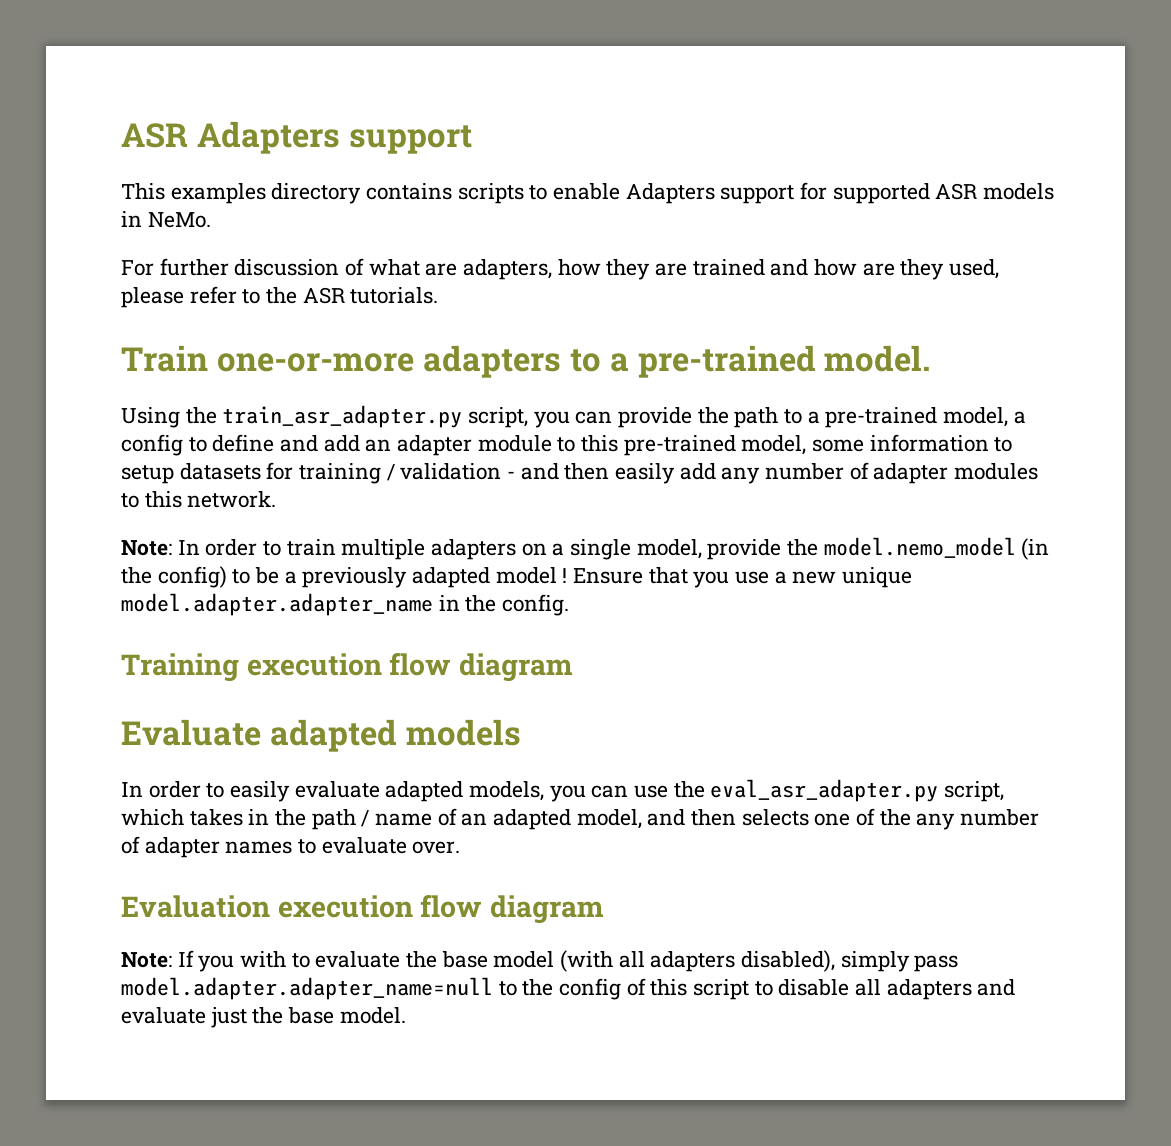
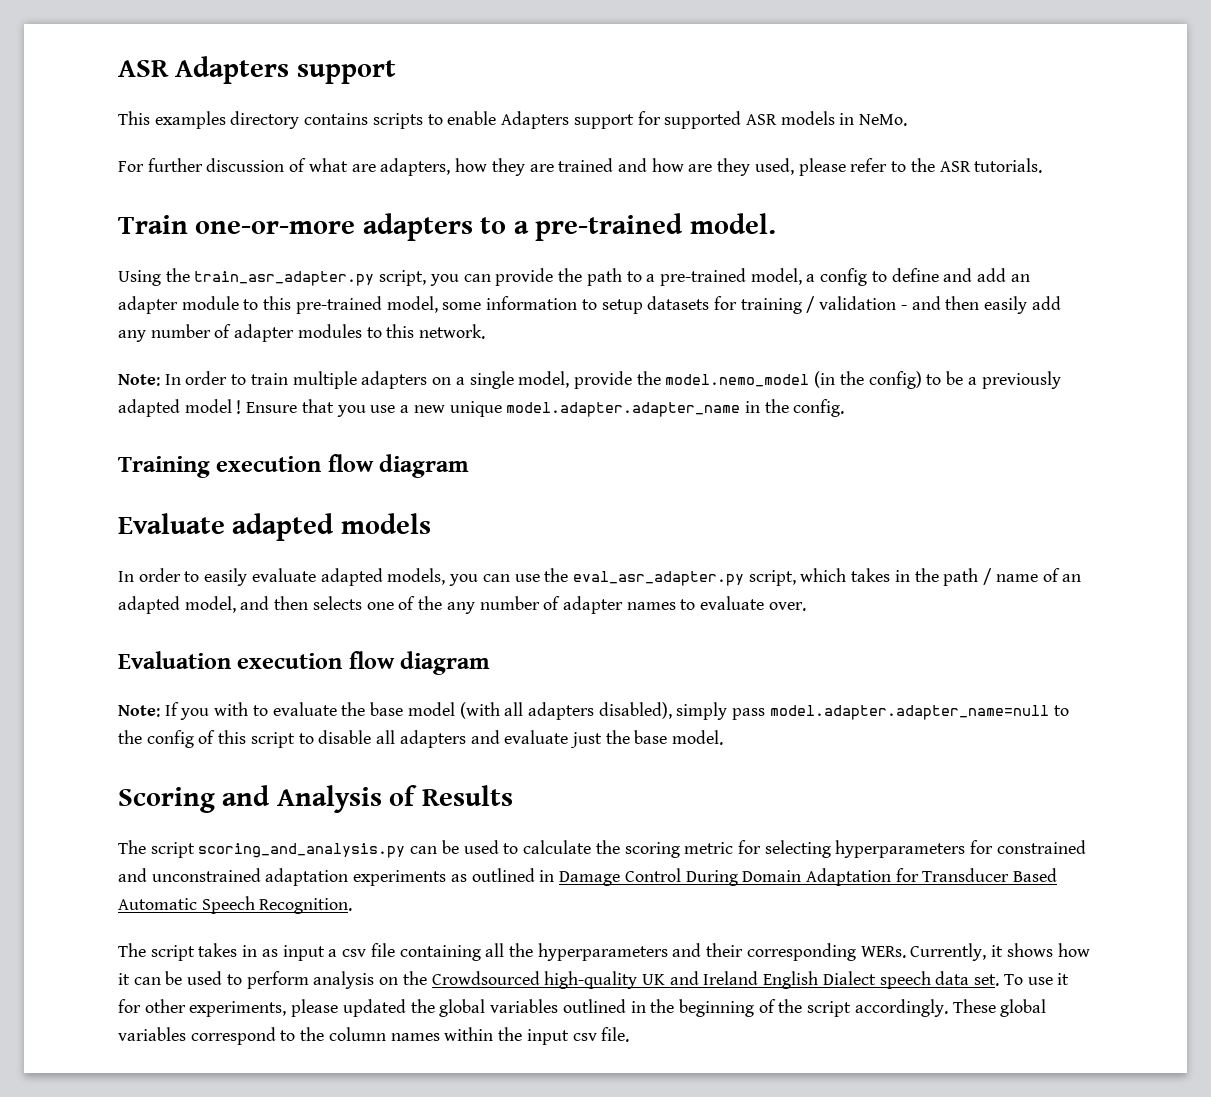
(406, 1015) none -> [118,785,513,813] [118,840,1086,858] [118,868,1058,886] [118,896,353,914] [118,943,1090,961] [118,971,1070,989] [118,999,1047,1017] [118,1027,630,1045] // Scoring and Analysis of Results // The script scoring_and_analysis.py can be used to calculate the scoring metric for selecting hyperparameters for constrained and unconstrained adaptation experiments as outlined in Damage Control During Domain Adaptation for Transducer Based Automatic Speech Recognition. // The script takes in as input a csv file containing all the hyperparameters and their corresponding WERs. Currently, it shows how it can be used to perform analysis on the Crowdsourced high-quality UK and Ireland English Dialect speech data set. To use it for other experiments, please updated the global variables outlined in the beginning of the script accordingly. These global variables correspond to the column names within the input csv file.

